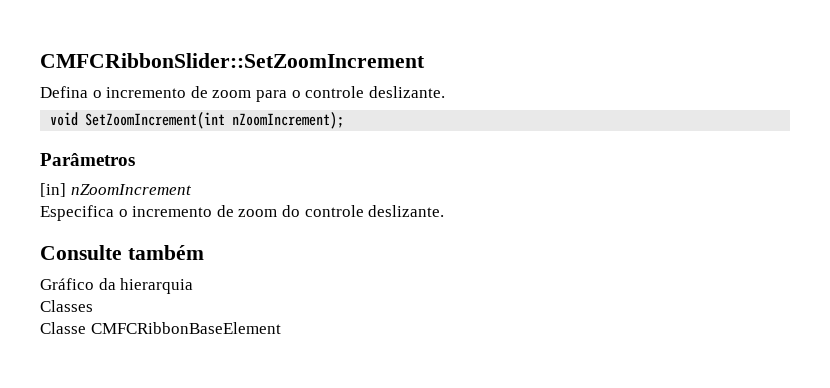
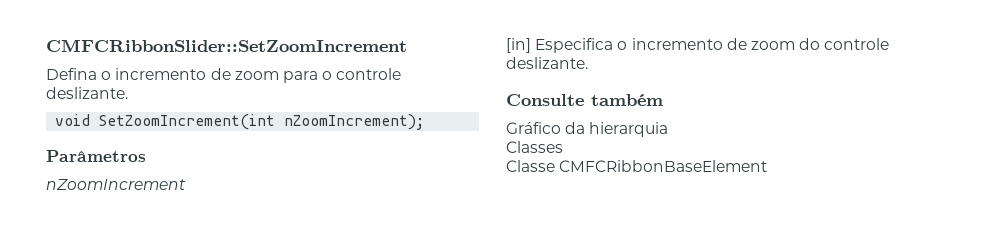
[40,183,66,197] [in] -> (146, 156) none
(192, 189) none -> [506,38,531,53] [in]

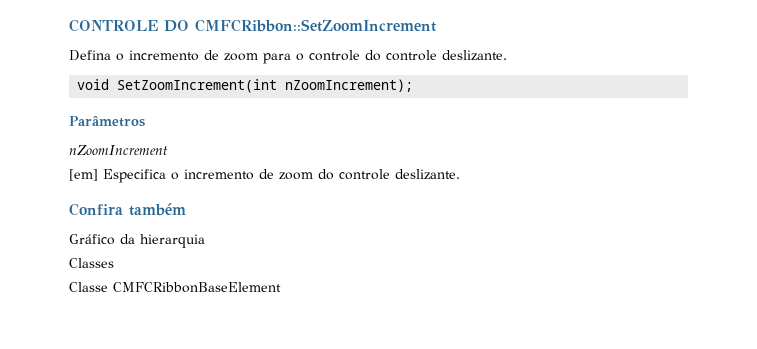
[46,39,407,52] CMFCRibbonSlider::SetZoomIncrement -> [69,19,436,32] CONTROLE DO CMFCRibbon::SetZoomIncrement
(402, 74) none -> [365,50,437,61] do controle
[506,38,531,53] [in] -> [69,169,98,181] [em]
[506,94,584,106] Consulte -> [69,203,123,216] Confira

